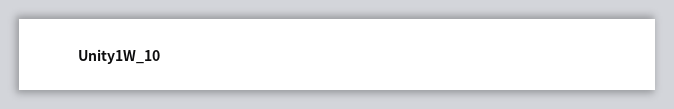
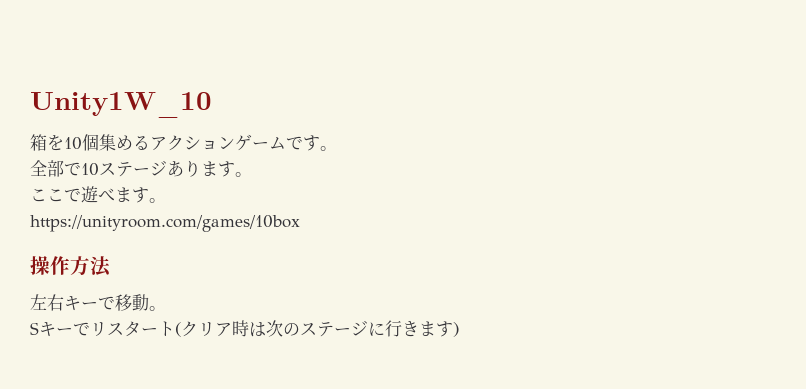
(160, 56) none -> [30,134,337,151] [30,160,252,177] [30,186,166,203] [30,215,300,232] [30,256,111,277] [30,294,166,311] [30,320,459,337] // 箱を10個集めるアクションゲームです。 // 全部で10ステージあります。 // ここで遊べます。 // https://unityroom.com/games/10box // 操作方法 // 左右キーで移動。 // Sキーでリスタート(クリア時は次のステージに行きます)

